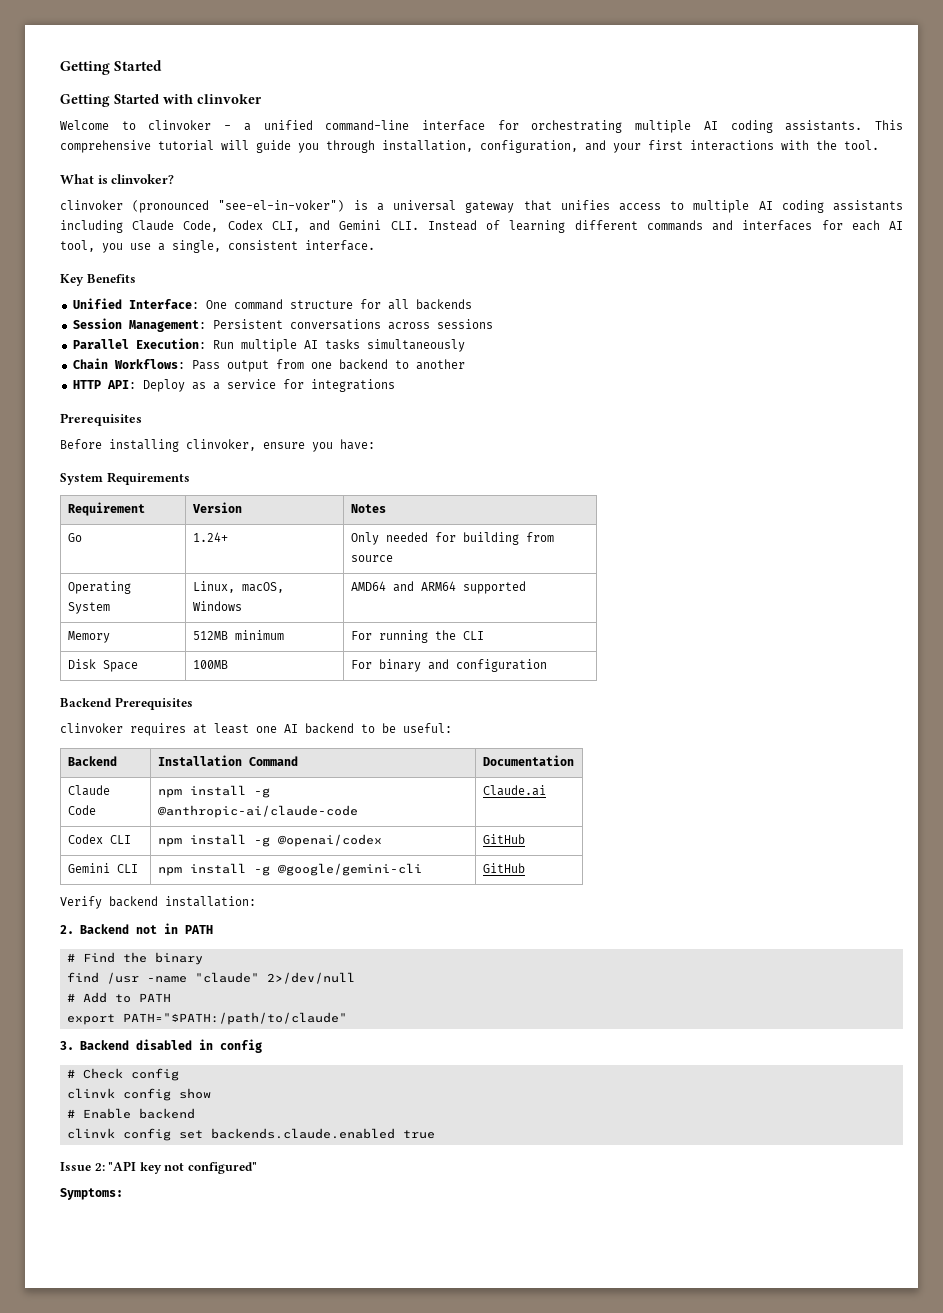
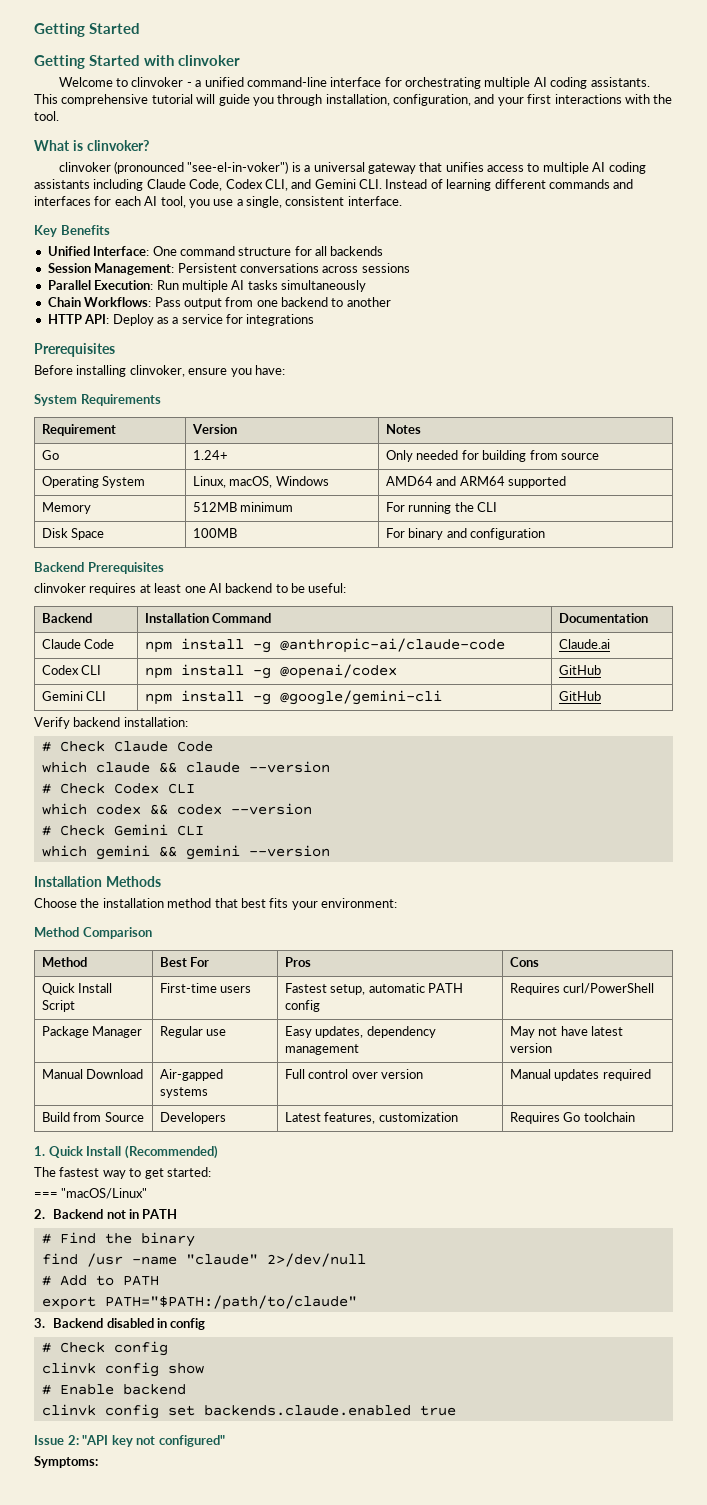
(256, 901) none -> [41,741,213,752] [41,761,330,773] [41,783,195,794] [41,803,312,815] [41,824,204,836] [41,845,330,860] [34,876,161,887] [34,898,397,910] [34,927,152,939] [42,957,88,967] [160,957,210,967] [285,957,312,967] [510,957,540,967] [42,983,113,995] [42,1000,76,1012] [160,983,252,993] [285,983,464,995] [285,1000,321,1012] [510,983,655,995] [42,1026,143,1038] [160,1026,227,1038] [285,1026,436,1038] [285,1044,360,1055] [510,1026,624,1038] [510,1043,553,1053] [42,1069,144,1079] [160,1069,224,1081] [160,1087,209,1098] [285,1069,424,1079] [510,1069,651,1081] [42,1112,144,1122] [160,1112,227,1124] [285,1112,458,1124] [510,1112,635,1124] [34,1145,218,1159] [34,1167,211,1179] [34,1188,148,1199] // # Check Claude Code // which claude && claude --version // # Check Codex CLI // which codex && codex --version // # Check Gemini CLI // which gemini && gemini --version // Installation Methods // Choose the installation method that best fits your environment: // Method Comparison // Method | Best For | Pros | Cons // Quick Install Script | First-time users | Fastest setup, automatic PATH config | Requires curl/PowerShell // Package Manager | Regular use | Easy updates, dependency management | May not have latest version // Manual Download | Air-gapped systems | Full control over version | Manual updates required // Build from Source | Developers | Latest features, customization | Requires Go toolchain // 1. Quick Install (Recommended) // The fastest way to get started: // === "macOS/Linux"

